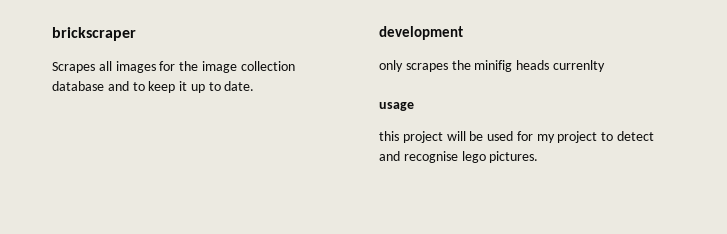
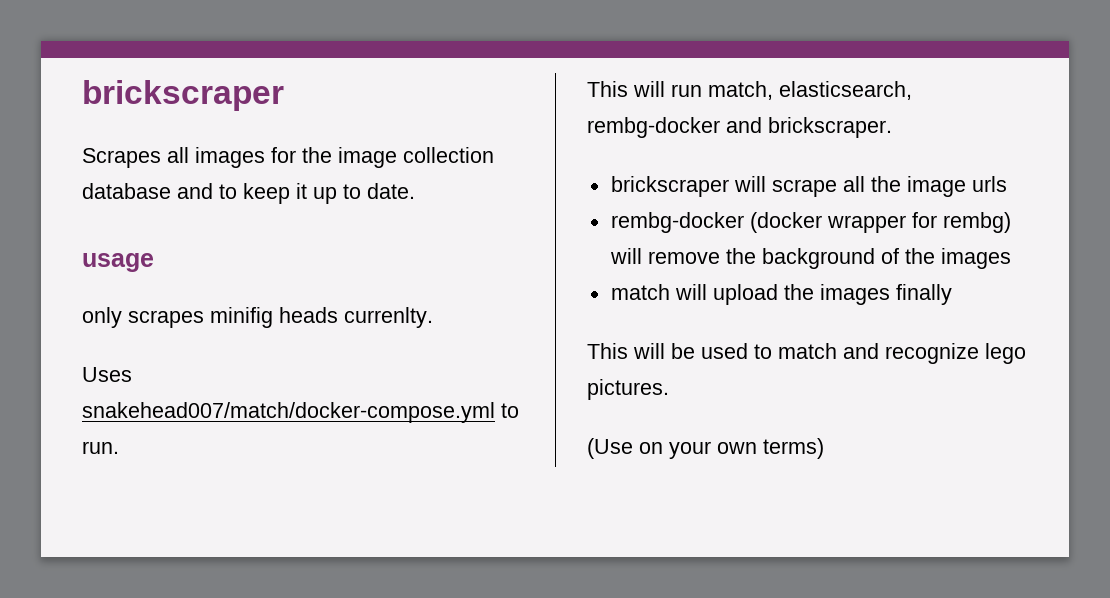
[379,26,463,40] development -> [82,253,154,272] usage
[451,60,471,70] the -> (204, 319) none
[552,60,605,72] [379,102,414,111] [379,131,655,143] [379,151,539,163] currenlty // usage // this project will be used for my project to detect and recognise lego pictures. -> [344,307,433,328] [82,367,132,382] [82,402,519,423] [82,441,119,454] [587,81,912,100] [587,117,892,138] [610,176,1007,197] [610,212,1011,233] [609,248,1011,269] [610,284,952,305] [587,343,1026,364] [587,379,669,400] [587,438,824,459] currenlty. // Uses snakehead007/match/docker-compose.yml to run. // This will run match, elasticsearch, rembg-docker and brickscraper. // brickscraper will scrape all the image urls // rembg-docker (docker wrapper for rembg) will remove the background of the images // match will upload the images finally // This will be used to match and recognize lego pictures. // (Use on your own terms)

